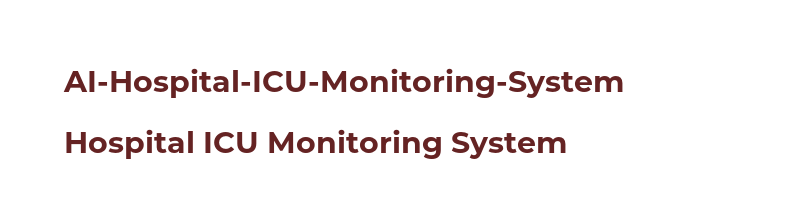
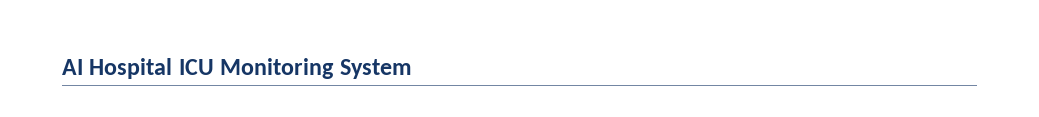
[63,68,624,98] AI-Hospital-ICU-Monitoring-System // -> [62,59,83,75] AI

